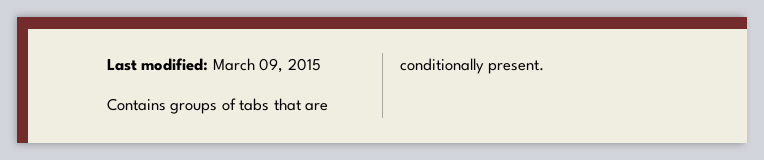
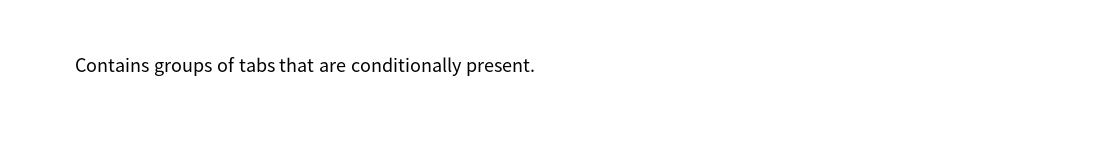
[107,58,321,73] Last modified: March 09, 2015 // -> (75, 64) none

